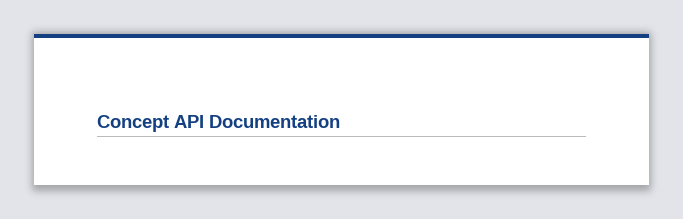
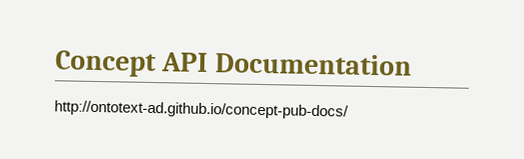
(340, 121) none -> [54,100,349,120] // http://ontotext-ad.github.io/concept-pub-docs/

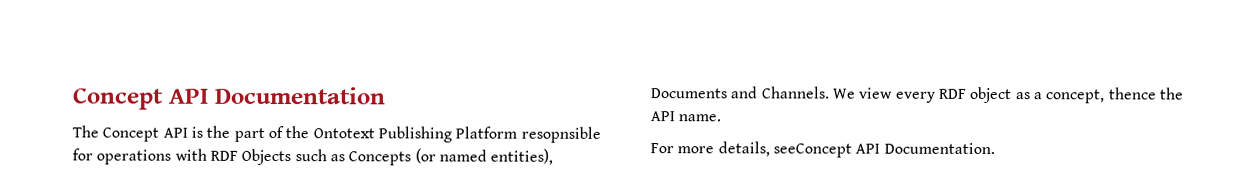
[54,100,349,120] http://ontotext-ad.github.io/concept-pub-docs/ -> [72,125,601,143] [72,148,554,166] [650,86,1184,104] [650,111,722,122] [650,141,995,158] The Concept API is the part of the Ontotext Publishing Platform resopnsible for operations with RDF Objects such as Concepts (or named entities), Documents and Channels. We view every RDF object as a concept, thence the API name. // For more details, seeConcept API Documentation.

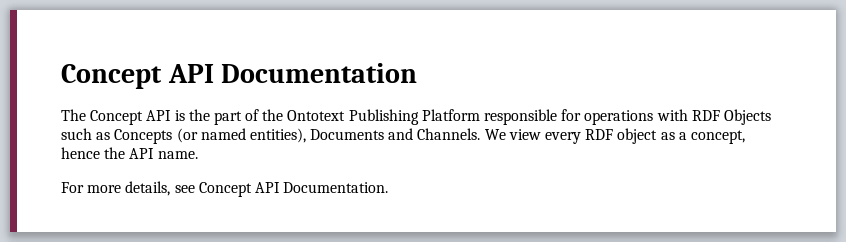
[520,126,601,143] resopnsible -> [484,109,558,125] responsible
[1107,87,1157,100] thence -> [61,147,100,159] hence
[772,143,852,158] seeConcept -> [174,182,252,197] see Concept

